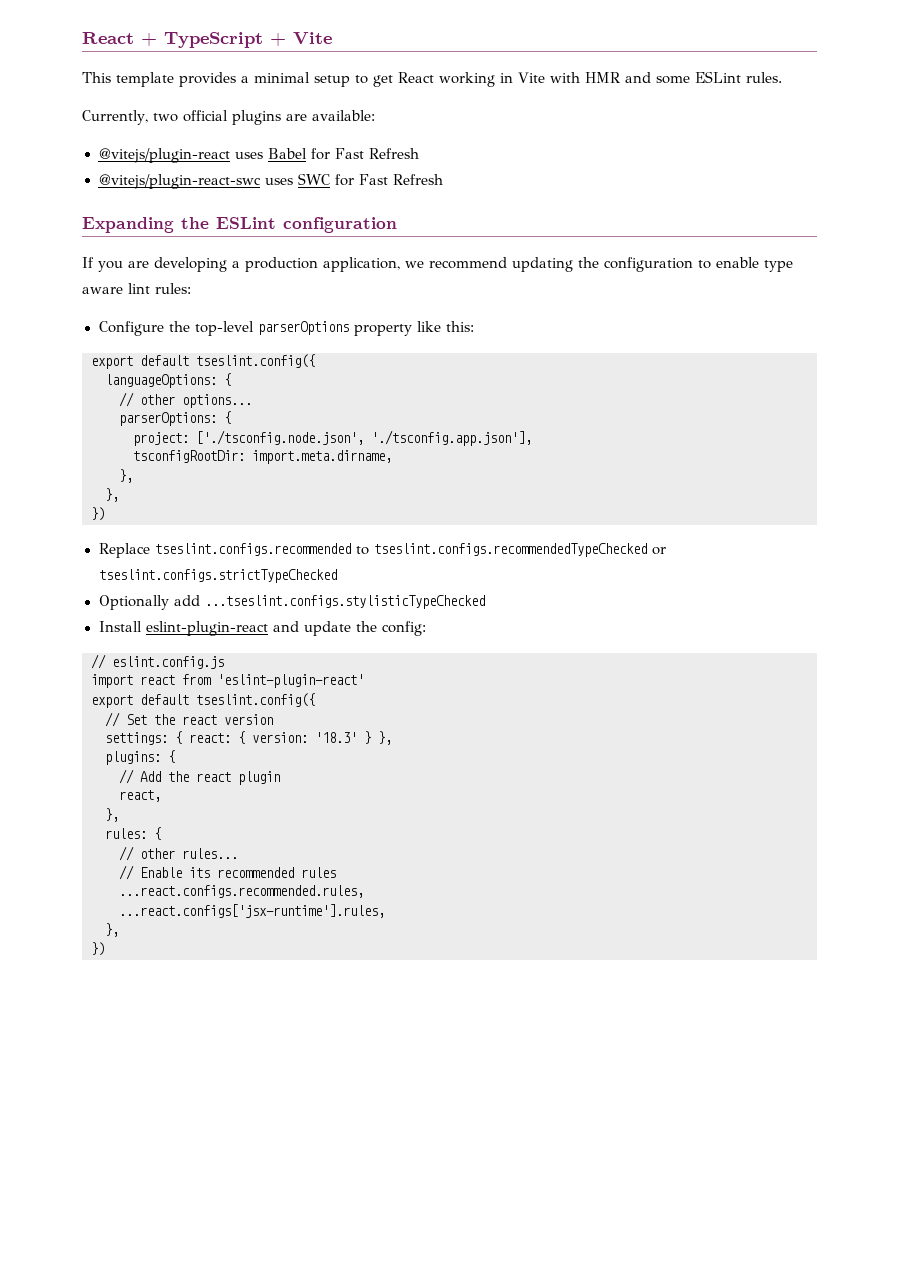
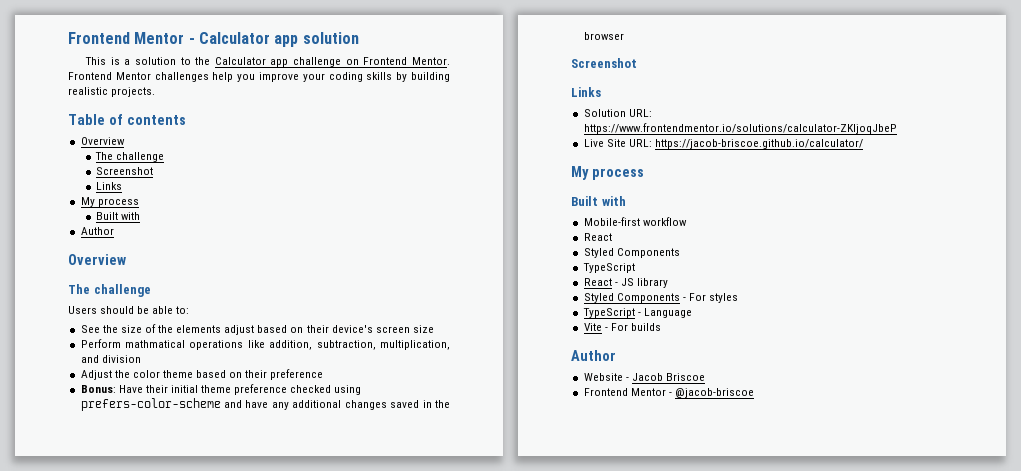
[82,32,332,48] [82,71,782,87] [82,110,375,125] [98,148,419,163] [98,173,443,189] [82,217,397,233] [82,257,793,272] [82,283,191,294] [98,321,474,336] [91,354,315,369] [105,373,231,388] [119,392,252,408] [119,411,231,426] [133,430,532,446] [133,450,392,464] [119,469,133,483] [105,488,119,502] [91,507,105,521] [98,543,666,558] [98,569,337,583] [98,595,485,610] [98,621,426,636] [91,654,224,669] [91,674,364,688] [91,693,315,708] [105,712,273,727] [105,731,392,745] [105,750,175,765] [119,769,280,785] [119,790,161,802] [105,808,119,822] [105,827,161,840] [119,846,238,861] [119,865,336,880] [119,885,364,898] [119,904,385,918] [105,923,119,937] [91,942,105,956] React + TypeScript + Vite // This template provides a minimal setup to get React working in Vite with HMR and some ESLint rules. // Currently, two official plugins are available: // @vitejs/plugin-react uses Babel for Fast Refresh // @vitejs/plugin-react-swc uses SWC for Fast Refresh // Expanding the ESLint configuration // If you are developing a production application, we recommend updating the configuration to enable type aware lint rules: // Configure the top-level parserOptions property like this: // export default tseslint.config({ // languageOptions: { // // other options... // parserOptions: { // project: ['./tsconfig.node.json', './tsconfig.app.json'], // tsconfigRootDir: import.meta.dirname, // }, // }, // }) // Replace tseslint.configs.recommended to tseslint.configs.recommendedTypeChecked or tseslint.configs.strictTypeChecked // Optionally add ...tseslint.configs.stylisticTypeChecked // Install eslint-plugin-react and update the config: // // eslint.config.js // import react from 'eslint-plugin-react' // export default tseslint.config({ // // Set the react version // settings: { react: { version: '18.3' } }, // plugins: { // // Add the react plugin // react, // }, // rules: { // // other rules... // // Enable its recommended rules // ...react.configs.recommended.rules, // ...react.configs['jsx-runtime'].rules, // }, // }) -> [68,32,359,47] [85,57,450,67] [68,72,451,82] [68,87,156,97] [68,114,186,125] [80,137,125,145] [95,152,165,162] [96,167,154,175] [96,182,123,190] [80,197,139,207] [96,212,141,220] [80,227,114,235] [68,254,126,265] [68,284,151,297] [68,306,190,314] [80,324,434,335] [80,339,450,350] [80,355,141,363] [80,369,324,380] [80,384,362,395] [80,398,450,411] [583,32,624,40] [571,58,637,68] [571,87,601,97] [583,109,652,117] [583,123,897,134] [583,139,863,149] [571,166,644,180] [571,196,626,206] [583,217,687,226] [583,233,612,241] [583,248,680,258] [582,263,635,273] [583,278,668,288] [583,293,739,303] [582,308,692,318] [583,323,661,331] [571,350,616,361] [583,373,705,381] [583,388,754,398] Frontend Mentor - Calculator app solution // This is a solution to the Calculator app challenge on Frontend Mentor. Frontend Mentor challenges help you improve your coding skills by building realistic projects. // Table of contents // Overview // The challenge // Screenshot // Links // My process // Built with // Author // Overview // The challenge // Users should be able to: // See the size of the elements adjust based on their device's screen size // Perform mathmatical operations like addition, subtraction, multiplication, and division // Adjust the color theme based on their preference // Bonus: Have their initial theme preference checked using prefers-color-scheme and have any additional changes saved in the browser // Screenshot // Links // Solution URL: https://www.frontendmentor.io/solutions/calculator-ZKljoqJbeP // Live Site URL: https://jacob-briscoe.github.io/calculator/ // My process // Built with // Mobile-first workflow // React // Styled Components // TypeScript // React - JS library // Styled Components - For styles // TypeScript - Language // Vite - For builds // Author // Website - Jacob Briscoe // Frontend Mentor - @jacob-briscoe

